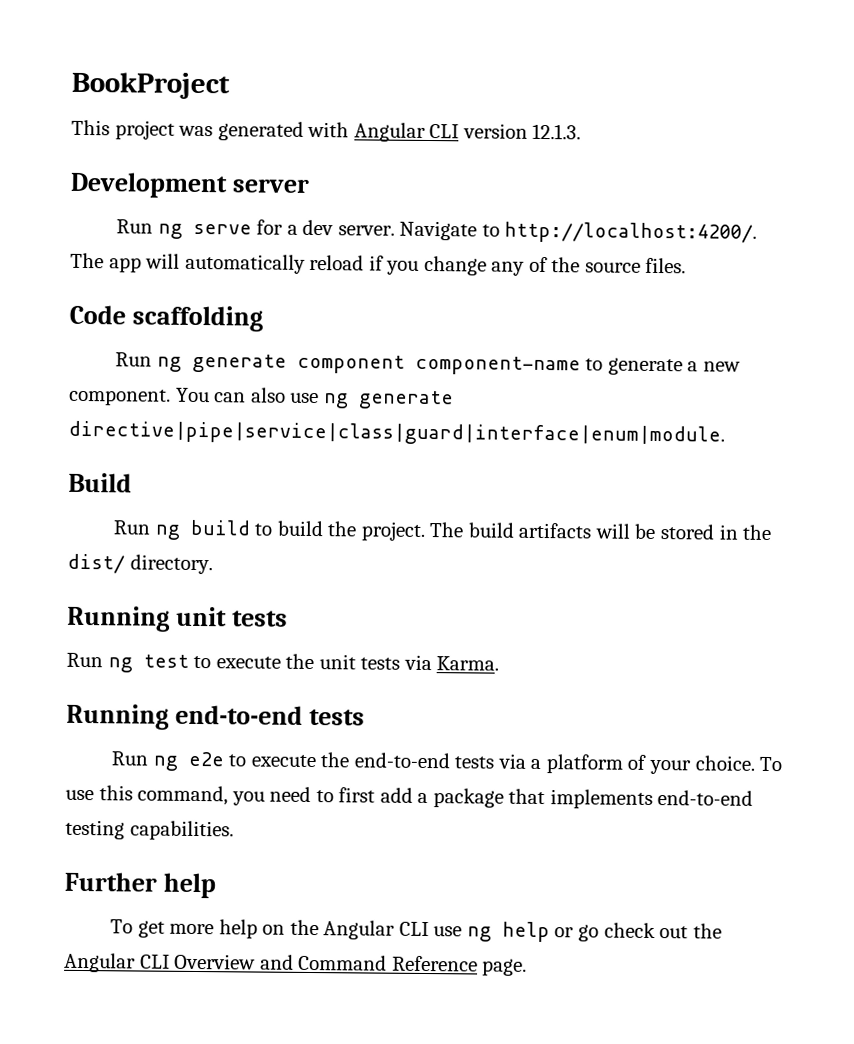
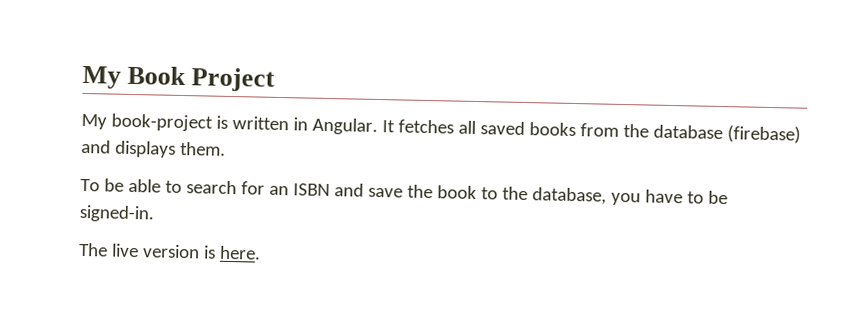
[71,71,230,100] [71,119,582,142] [70,171,309,199] [116,219,758,244] [70,252,687,276] [69,304,263,332] [115,352,741,376] [69,387,454,410] [68,420,725,447] [68,472,132,493] [113,519,772,541] [67,553,213,575] [67,605,288,632] [66,652,500,673] [66,703,365,730] [111,751,783,775] [65,785,754,809] [65,819,234,841] [64,871,216,899] [110,919,722,943] [64,952,528,976] BookProject // This project was generated with Angular CLI version 12.1.3. // Development server // Run ng serve for a dev server. Navigate to http://localhost:4200/. The app will automatically reload if you change any of the source files. // Code scaffolding // Run ng generate component component-name to generate a new component. You can also use ng generate directive|pipe|service|class|guard|interface|enum|module. // Build // Run ng build to build the project. The build artifacts will be stored in the dist/ directory. // Running unit tests // Run ng test to execute the unit tests via Karma. // Running end-to-end tests // Run ng e2e to execute the end-to-end tests via a platform of your choice. To use this command, you need to first add a package that implements end-to-end testing capabilities. // Further help // To get more help on the Angular CLI use ng help or go check out the Angular CLI Overview and Command Reference page. -> [82,65,276,92] [81,113,801,144] [81,139,226,158] [80,178,728,206] [79,204,155,223] [79,242,261,260] My Book Project // My book-project is written in Angular. It fetches all saved books from the database (firebase) and displays them. // To be able to search for an ISBN and save the book to the database, you have to be signed-in. // The live version is here.

